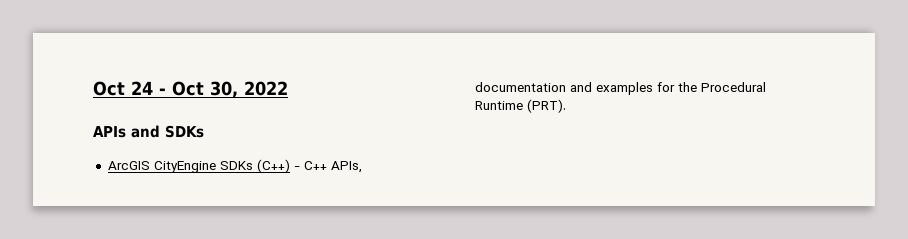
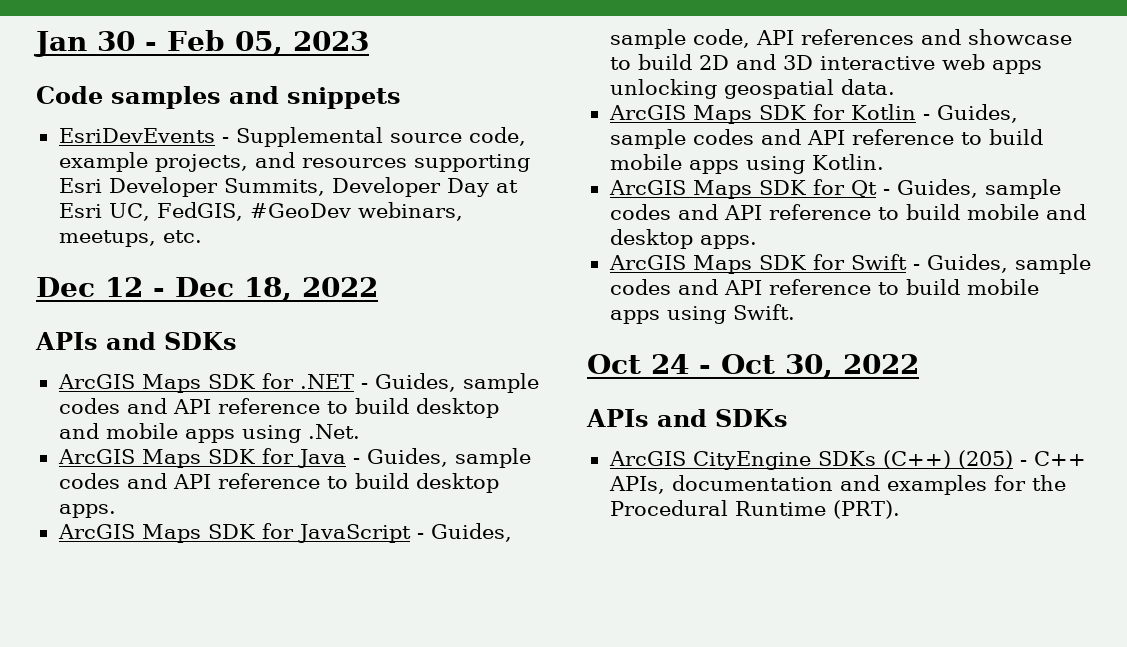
(93, 88) none -> [33,30,369,57] [36,86,401,109] [58,127,526,147] [58,152,530,172] [58,177,518,197] [58,202,463,221] [58,230,202,247] [36,277,378,302] [35,332,237,350] [57,373,539,393] [58,398,499,418] [58,423,360,443] [57,448,531,468] [58,473,499,493] [58,504,116,518] [57,523,512,543] [609,29,1072,49] [609,54,1042,74] [609,79,895,99] [608,104,1018,124] [609,129,1043,149] [609,154,884,174] [608,179,1061,199] [609,204,1086,220] [609,229,757,249] [608,254,1091,274] [609,279,1039,295] [609,304,795,324] Jan 30 - Feb 05, 2023 // Code samples and snippets // EsriDevEvents - Supplemental source code, example projects, and resources supporting Esri Developer Summits, Developer Day at Esri UC, FedGIS, #GeoDev webinars, meetups, etc. // Dec 12 - Dec 18, 2022 // APIs and SDKs // ArcGIS Maps SDK for .NET - Guides, sample codes and API reference to build desktop and mobile apps using .Net. // ArcGIS Maps SDK for Java - Guides, sample codes and API reference to build desktop apps. // ArcGIS Maps SDK for JavaScript - Guides, sample code, API references and showcase to build 2D and 3D interactive web apps unlocking geospatial data. // ArcGIS Maps SDK for Kotlin - Guides, sample codes and API reference to build mobile apps using Kotlin. // ArcGIS Maps SDK for Qt - Guides, sample codes and API reference to build mobile and desktop apps. // ArcGIS Maps SDK for Swift - Guides, sample codes and API reference to build mobile apps using Swift. //
(290, 166) none -> [957,450,1013,469] (205)

